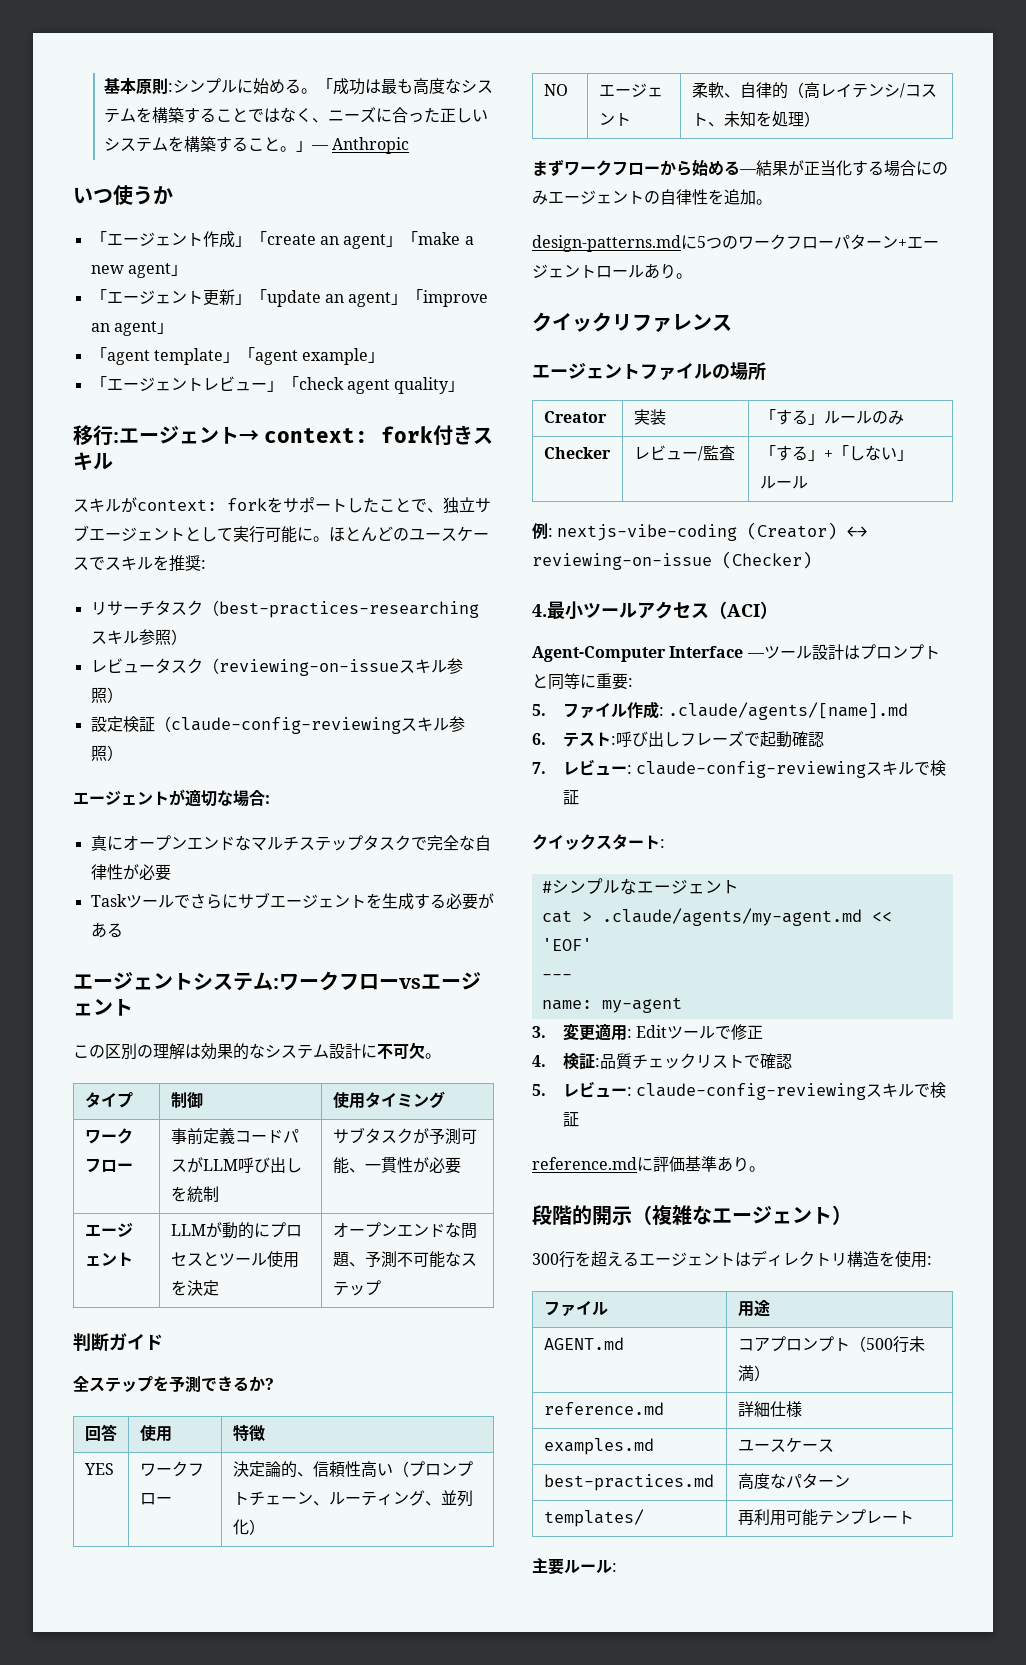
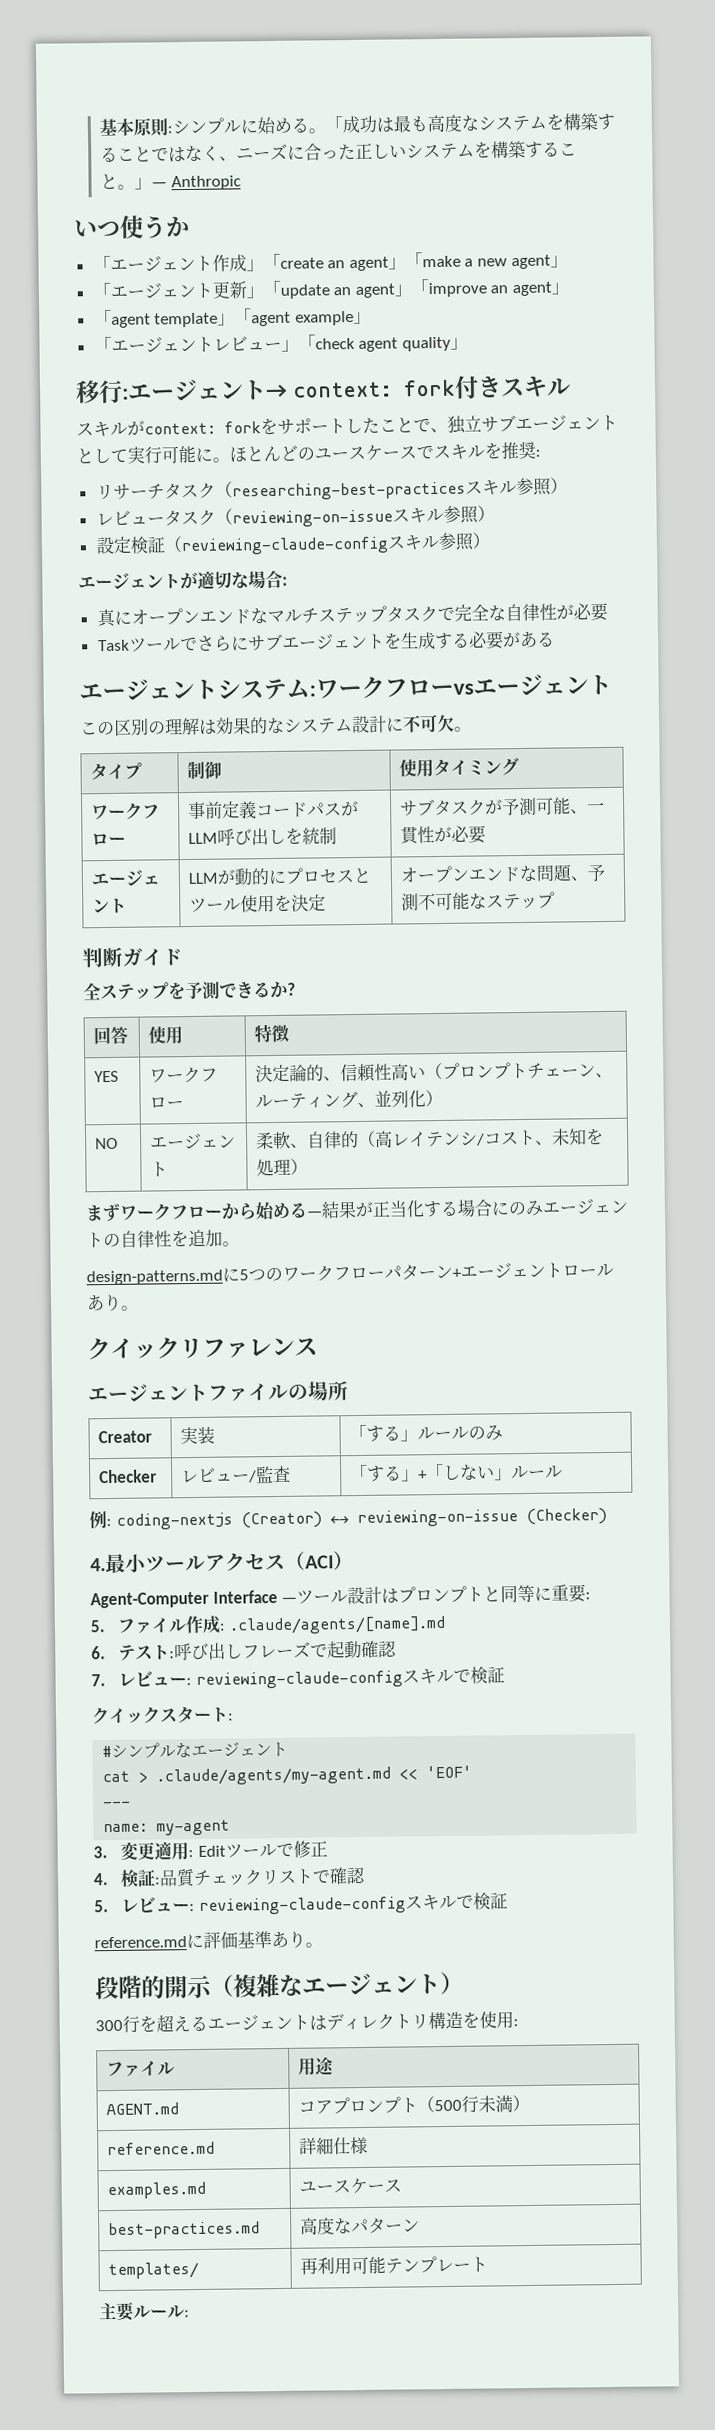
[218,601,479,618] best-practices-researching -> [231,481,466,501] researching-best-practices
[170,717,401,734] claude-config-reviewing -> [180,536,389,556] reviewing-claude-config
[557,524,738,541] nextjs-vibe-coding -> [115,1512,233,1530] coding-nextjs
[636,761,867,778] claude-config-reviewing -> [195,1670,403,1689] reviewing-claude-config
[636,1083,867,1100] claude-config-reviewing -> [198,1896,406,1915] reviewing-claude-config

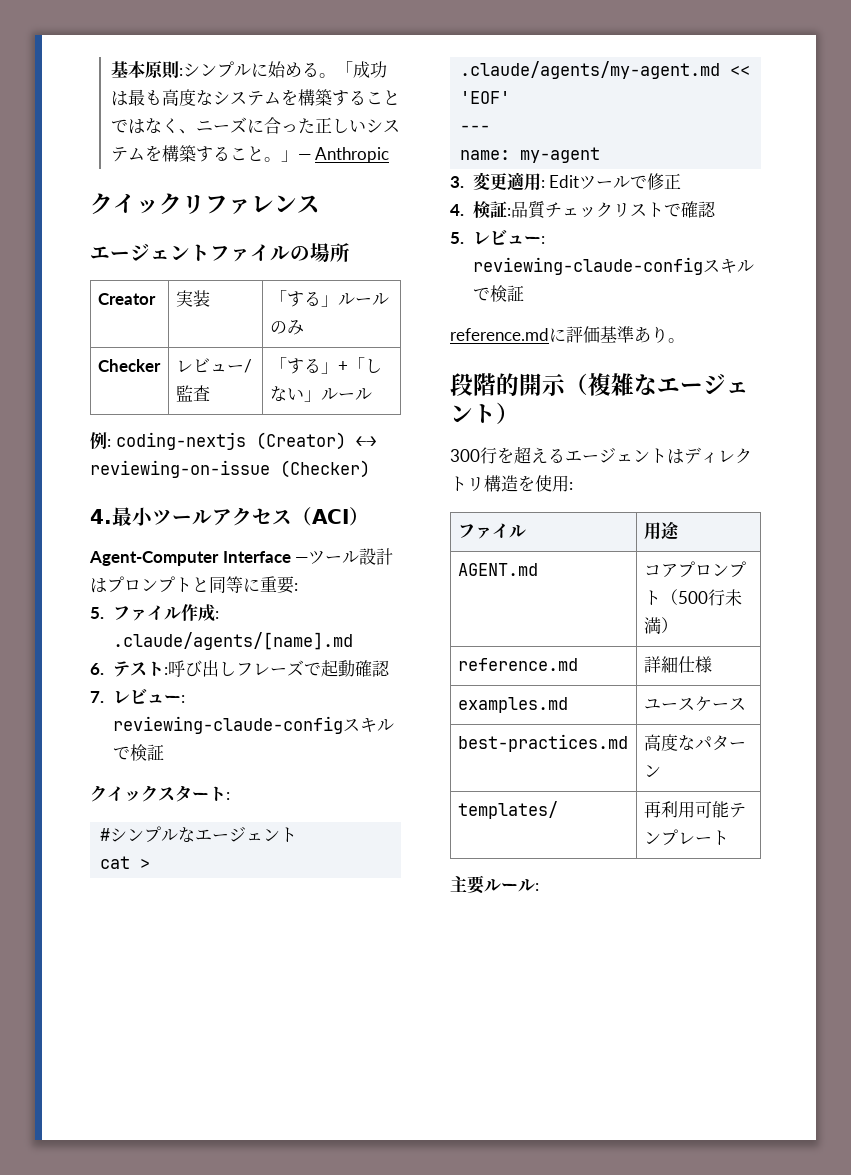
[73,215,190,239] [92,252,568,272] [92,279,570,299] [93,308,371,328] [93,334,468,353] [75,375,572,405] [76,414,618,438] [76,441,541,464] [95,477,568,501] [95,505,495,528] [95,532,490,556] [78,569,288,590] [96,602,608,628] [97,631,555,652] [79,673,612,701] [80,714,472,736] [89,762,142,781] [186,760,222,780] [398,758,519,778] [90,802,160,821] [90,832,126,846] [187,800,359,820] [187,827,337,846] [399,797,605,817] [399,825,486,845] [90,869,161,886] [91,897,127,914] [187,867,372,886] [188,894,326,913] [399,863,605,884] [400,891,555,912] [82,946,183,969] [83,981,296,1001] [92,1026,128,1045] [147,1026,183,1045] [253,1024,289,1044] [93,1070,119,1083] [148,1066,218,1084] [148,1097,184,1109] [254,1062,613,1083] [254,1089,443,1109] [94,1137,118,1150] [149,1132,236,1150] [149,1161,168,1178] [254,1128,604,1150] [255,1158,308,1177] [85,1198,628,1222] [86,1229,240,1249] [86,1262,614,1286] [86,1293,139,1312] // いつ使うか // 「エージェント作成」「create an agent」「make a new agent」 // 「エージェント更新」「update an agent」「improve an agent」 // 「agent template」「agent example」 // 「エージェントレビュー」「check agent quality」 // 移行:エージェント→ context: fork付きスキル // スキルがcontext: forkをサポートしたことで、独立サブエージェントとして実行可能に。ほとんどのユースケースでスキルを推奨: // リサーチタスク（researching-best-practicesスキル参照） // レビュータスク（reviewing-on-issueスキル参照） // 設定検証（reviewing-claude-configスキル参照） // エージェントが適切な場合: // 真にオープンエンドなマルチステップタスクで完全な自律性が必要 // Taskツールでさらにサブエージェントを生成する必要がある // エージェントシステム:ワークフローvsエージェント // この区別の理解は効果的なシステム設計に不可欠。 // タイプ | 制御 | 使用タイミング // ワークフロー | 事前定義コードパスがLLM呼び出しを統制 | サブタスクが予測可能、一貫性が必要 // エージェント | LLMが動的にプロセスとツール使用を決定 | オープンエンドな問題、予測不可能なステップ // 判断ガイド // 全ステップを予測できるか? // 回答 | 使用 | 特徴 // YES | ワークフロー | 決定論的、信頼性高い（プロンプトチェーン、ルーティング、並列化） // NO | エージェント | 柔軟、自律的（高レイテンシ/コスト、未知を処理） // まずワークフローから始める—結果が正当化する場合にのみエージェントの自律性を追加。 // design-patterns.mdに5つのワークフローパターン+エージェントロールあり。 -> (390, 155) none

